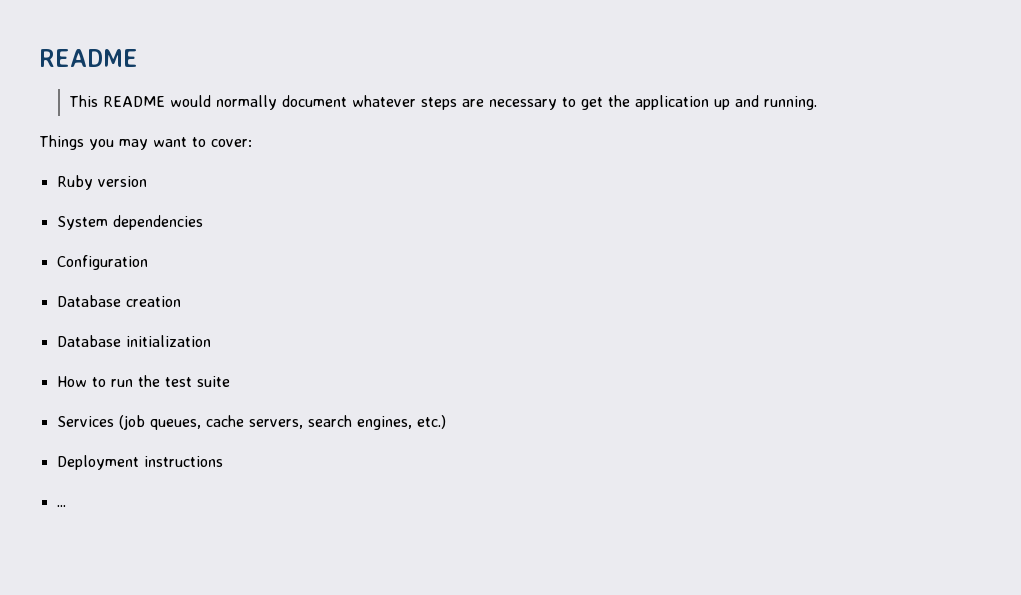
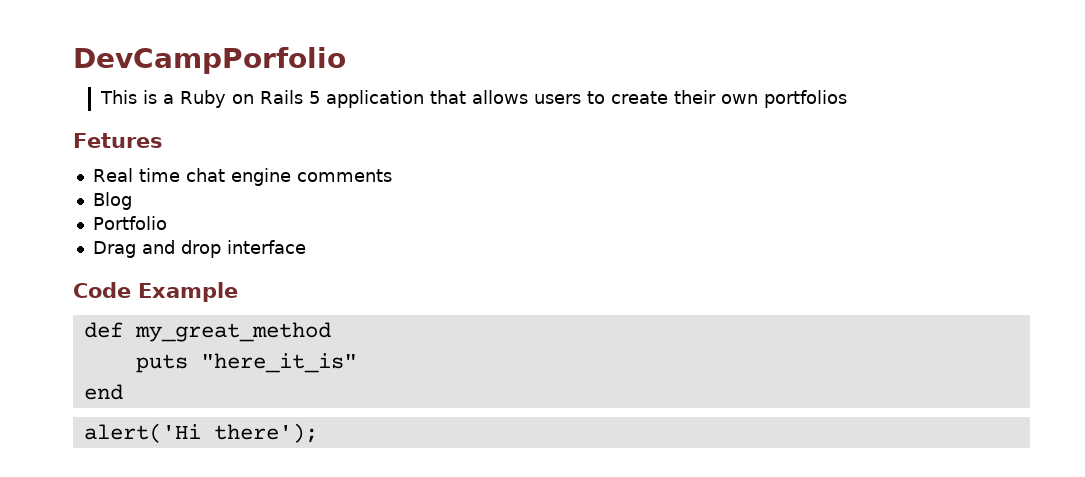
[39,49,138,67] README -> [73,47,346,74] DevCampPorfolio
[102,95,817,110] [39,135,252,150] [56,175,147,190] [56,215,203,230] [56,255,148,270] [56,295,181,307] [56,335,211,347] [56,375,230,387] [56,415,446,430] [56,455,223,470] [56,505,66,507] README would normally document whatever steps are necessary to get the application up and running. // Things you may want to cover: // Ruby version // System dependencies // Configuration // Database creation // Database initialization // How to run the test suite // Services (job queues, cache servers, search engines, etc.) // Deployment instructions // ... -> [142,90,847,108] [73,133,163,148] [92,168,392,186] [92,192,132,210] [92,216,167,230] [92,240,306,258] [73,282,238,302] [83,322,331,342] [135,353,357,373] [83,384,123,400] [83,423,318,443] is a Ruby on Rails 5 application that allows users to create their own portfolios // Fetures // Real time chat engine comments // Blog // Portfolio // Drag and drop interface // Code Example // def my_great_method // puts "here_it_is" // end // alert('Hi there');

